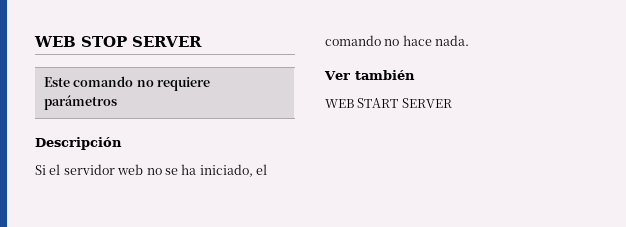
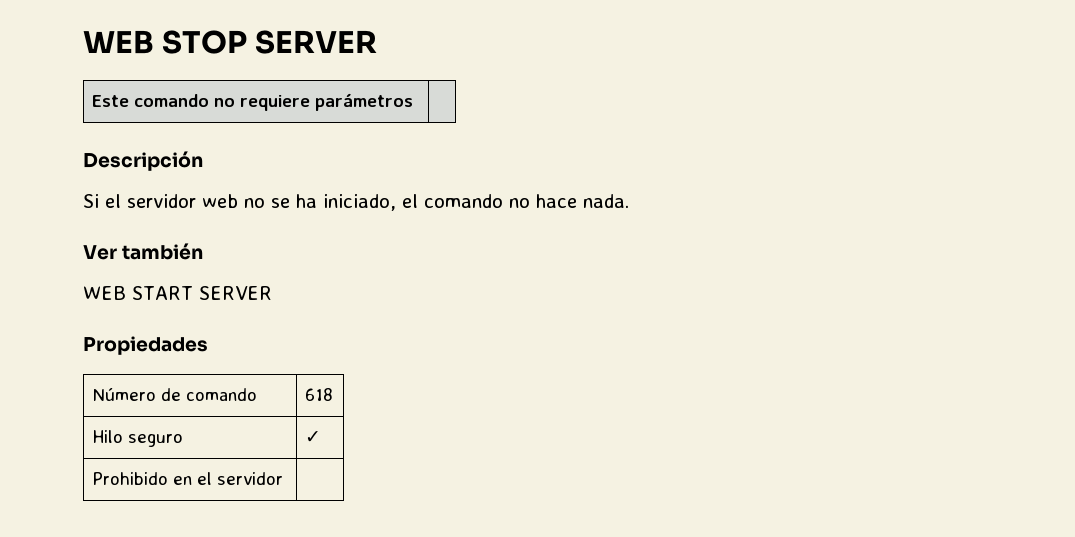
(452, 103) none -> [83,336,208,355] [91,388,257,401] [304,388,333,401] [91,430,183,447] [304,431,321,443] [91,472,283,485] // Propiedades // Número de comando | 618 // Hilo seguro | ✓ // Prohibido en el servidor |

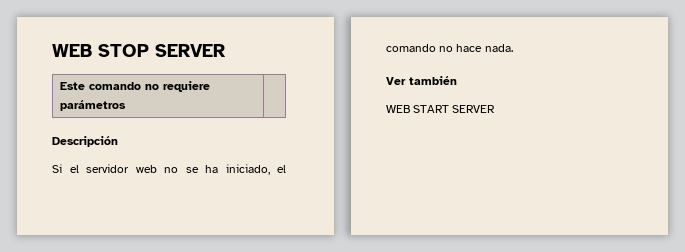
[83,336,208,355] [91,388,257,401] [304,388,333,401] [91,430,183,447] [304,431,321,443] [91,472,283,485] // Propiedades // Número de comando | 618 // Hilo seguro | ✓ // Prohibido en el servidor | -> (496, 109) none

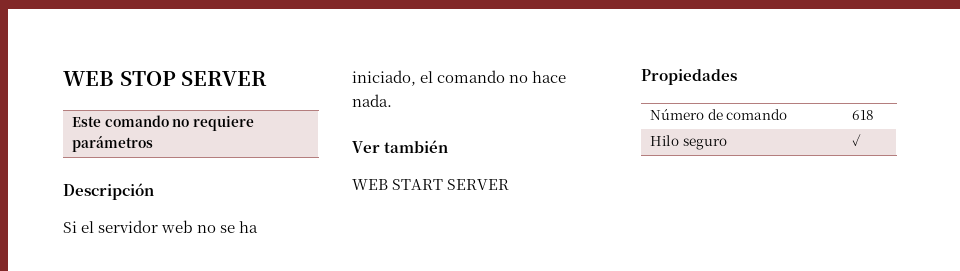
(496, 109) none -> [641,69,737,85] [650,109,788,120] [852,110,875,120] [650,135,727,150] [852,134,862,146] // Propiedades // Número de comando | 618 // Hilo seguro | ✓

